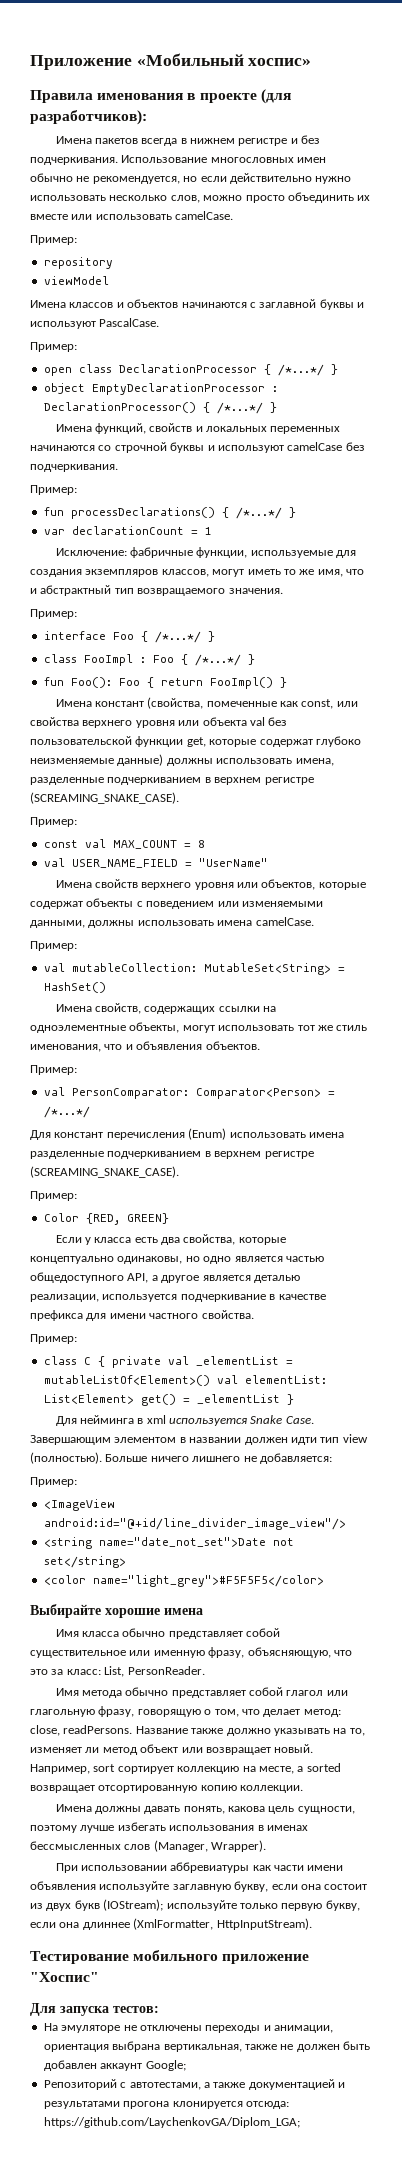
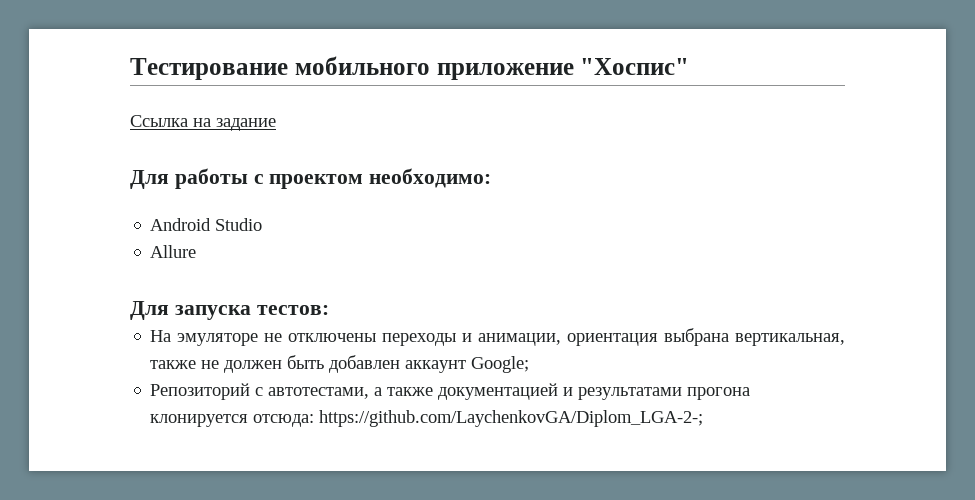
[30,53,312,70] [30,89,291,104] [30,110,147,125] [55,135,321,146] [30,155,327,165] [30,173,352,184] [30,192,371,203] [30,211,234,220] [30,235,77,245] [43,257,113,269] [43,276,109,285] [30,299,364,310] [30,318,160,329] [30,342,77,352] [43,364,338,376] [43,383,278,395] [43,402,277,414] [55,423,341,434] [30,442,365,453] [30,464,118,472] [30,485,77,495] [43,507,296,519] [43,526,212,535] [55,547,357,558] [30,569,364,577] [30,585,283,596] [30,609,77,619] [43,631,215,643] [43,654,255,666] [43,677,287,689] [55,697,358,709] [30,717,288,728] [30,736,361,747] [30,754,334,766] [30,777,314,785] [30,792,179,804] [30,817,77,827] [43,839,205,849] [43,858,268,868] [55,879,366,890] [30,898,323,909] [30,917,314,928] [30,941,77,951] [43,963,345,975] [43,982,106,993] [55,1003,277,1014] [30,1022,368,1033] [30,1041,260,1052] [30,1065,77,1075] [43,1087,335,1099] [43,1106,90,1118] [30,1128,344,1140] [30,1151,314,1159] [30,1166,179,1178] [30,1191,77,1201] [43,1213,169,1225] [55,1234,286,1245] [30,1256,324,1264] [30,1272,300,1283] [30,1294,326,1302] [30,1310,254,1321] [30,1334,77,1344] [43,1356,293,1368] [43,1375,327,1386] [43,1394,294,1406] [55,1415,314,1426] [30,1434,368,1445] [30,1452,332,1464] [30,1477,77,1487] [43,1499,115,1511] [43,1518,346,1530] [43,1537,294,1549] [43,1556,126,1568] [43,1575,324,1587] [30,1604,203,1618] [55,1628,281,1639] [30,1647,352,1658] [30,1666,205,1677] [55,1687,348,1698] [30,1706,341,1717] [30,1725,365,1736] [30,1744,314,1755] [30,1763,341,1774] [30,1785,304,1793] [55,1804,355,1814] [30,1822,308,1833] [30,1840,267,1852] [55,1862,344,1873] [30,1881,368,1892] [30,1899,360,1911] [30,1918,312,1930] [30,1950,310,1964] [30,1972,99,1982] Приложение «Мобильный хоспис» // Правила именования в проекте (для разработчиков): // Имена пакетов всегда в нижнем регистре и без подчеркивания. Использование многословных имен обычно не рекомендуется, но если действительно нужно использовать несколько слов, можно просто объединить их вместе или использовать camelCase. // Пример: // repository // viewModel // Имена классов и объектов начинаются с заглавной буквы и используют PascalCase. // Пример: // open class DeclarationProcessor { /*...*/ } // object EmptyDeclarationProcessor : DeclarationProcessor() { /*...*/ } // Имена функций, свойств и локальных переменных начинаются со строчной буквы и используют camelCase без подчеркивания. // Пример: // fun processDeclarations() { /*...*/ } // var declarationCount = 1 // Исключение: фабричные функции, используемые для создания экземпляров классов, могут иметь то же имя, что и абстрактный тип возвращаемого значения. // Пример: // interface Foo { /*...*/ } // class FooImpl : Foo { /*...*/ } // fun Foo(): Foo { return FooImpl() } // Имена констант (свойства, помеченные как const, или свойства верхнего уровня или объекта val без пользовательской функции get, которые содержат глубоко неизменяемые данные) должны использовать имена, разделенные подчеркиванием в верхнем регистре (SCREAMING_SNAKE_CASE). // Пример: // const val MAX_COUNT = 8 // val USER_NAME_FIELD = "UserName" // Имена свойств верхнего уровня или объектов, которые содержат объекты с поведением или изменяемыми данными, должны использовать имена camelCase. // Пример: // val mutableCollection: MutableSet<String> = HashSet() // Имена свойств, содержащих ссылки на одноэлементные объекты, могут использовать тот же стиль именования, что и объявления объектов. // Пример: // val PersonComparator: Comparator<Person> = /*...*/ // Для констант перечисления (Enum) использовать имена разделенные подчеркиванием в верхнем регистре (SCREAMING_SNAKE_CASE). // Пример: // Color {RED, GREEN} // Если у класса есть два свойства, которые концептуально одинаковы, но одно является частью общедоступного API, а другое является деталью реализации, используется подчеркивание в качестве префикса для имени частного свойства. // Пример: // class C { private val _elementList = mutableListOf<Element>() val elementList: List<Element> get() = _elementList } // Для нейминга в xml используется Snake Case. Завершающим элементом в названии должен идти тип view (полностью). Больше ничего лишнего не добавляется: // Пример: // <ImageView android:id="@+id/line_divider_image_view"/> // <string name="date_not_set">Date not set</string> // <color name="light_grey">#F5F5F5</color> // Выбирайте хорошие имена // Имя класса обычно представляет собой существительное или именную фразу, объясняющую, что это за класс: List, PersonReader. // Имя метода обычно представляет собой глагол или глагольную фразу, говорящую о том, что делает метод: close, readPersons. Название также должно указывать на то, изменяет ли метод объект или возвращает новый. Например, sort сортирует коллекцию на месте, а sorted возвращает отсортированную копию коллекции. // Имена должны давать понять, какова цель сущности, поэтому лучше избегать использования в именах бессмысленных слов (Manager, Wrapper). // При использовании аббревиатуры как части имени объявления используйте заглавную букву, если она состоит из двух букв (IOStream); используйте только первую букву, если она длиннее (XmlFormatter, HttpInputStream). // Тестирование мобильного приложение "Хоспис" -> [130,56,690,80] [130,115,276,131] [130,168,492,189] [150,218,263,231] [150,245,197,258] Тестирование мобильного приложение "Хоспис" // Ссылка на задание // Для работы с проектом необходимо: // Android Studio // Allure
[43,2117,300,2128] https://github.com/LaychenkovGA/Diplom_LGA; -> [319,410,704,427] https://github.com/LaychenkovGA/Diplom_LGA-2-;

